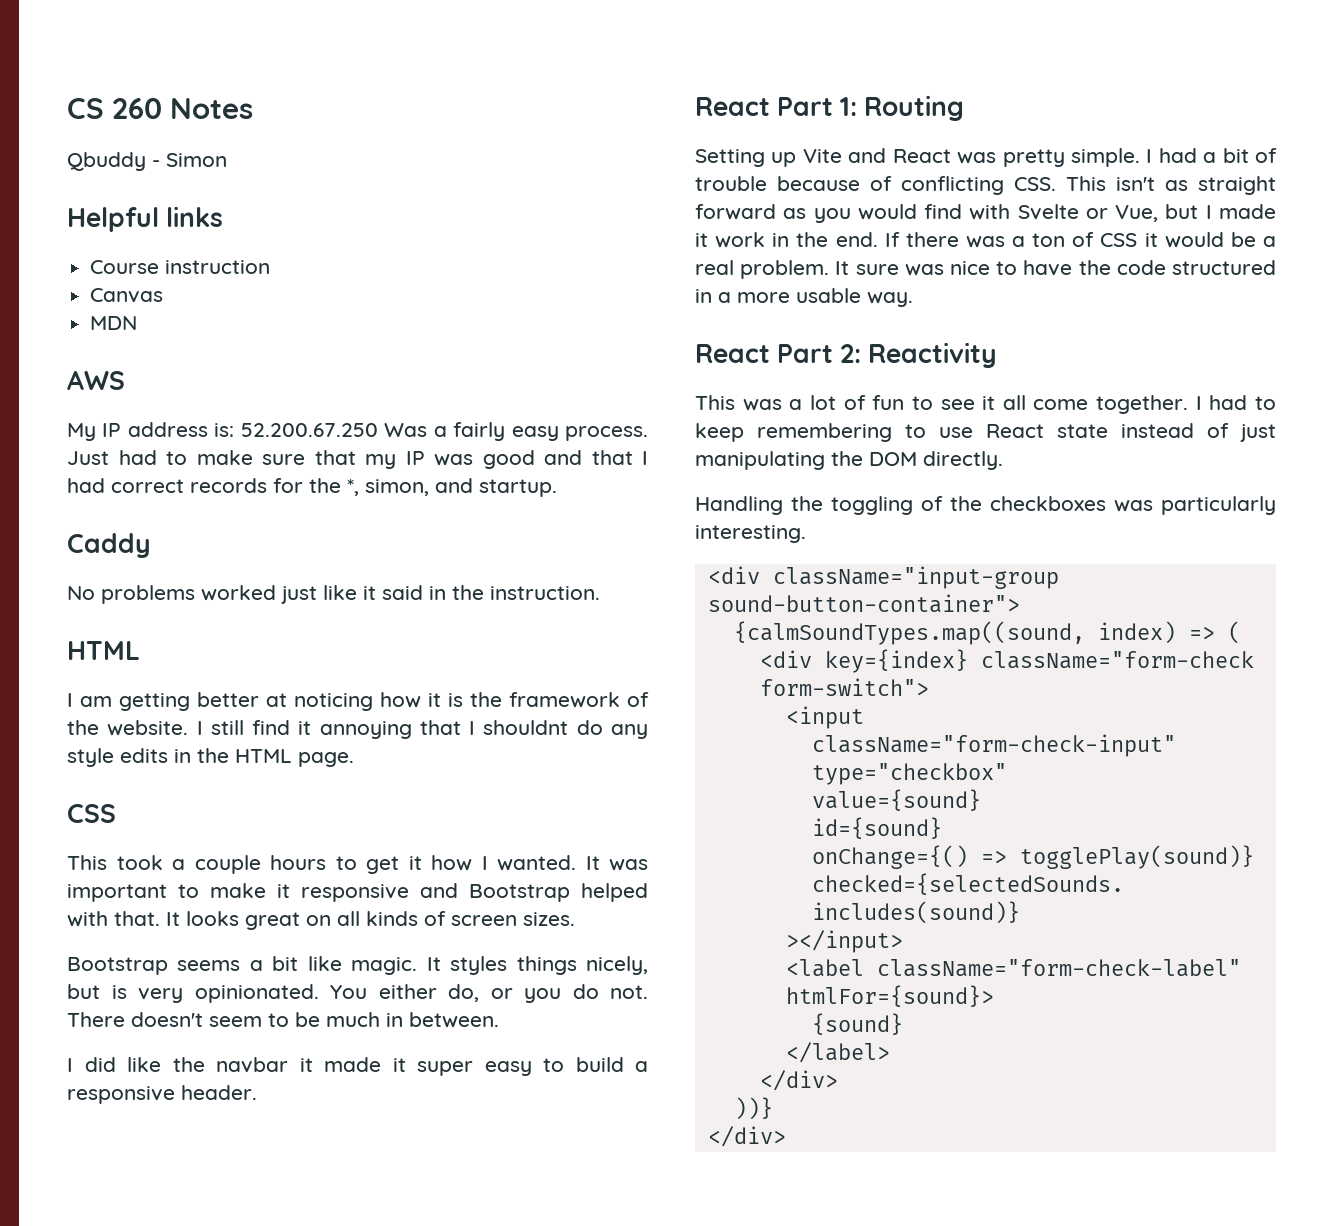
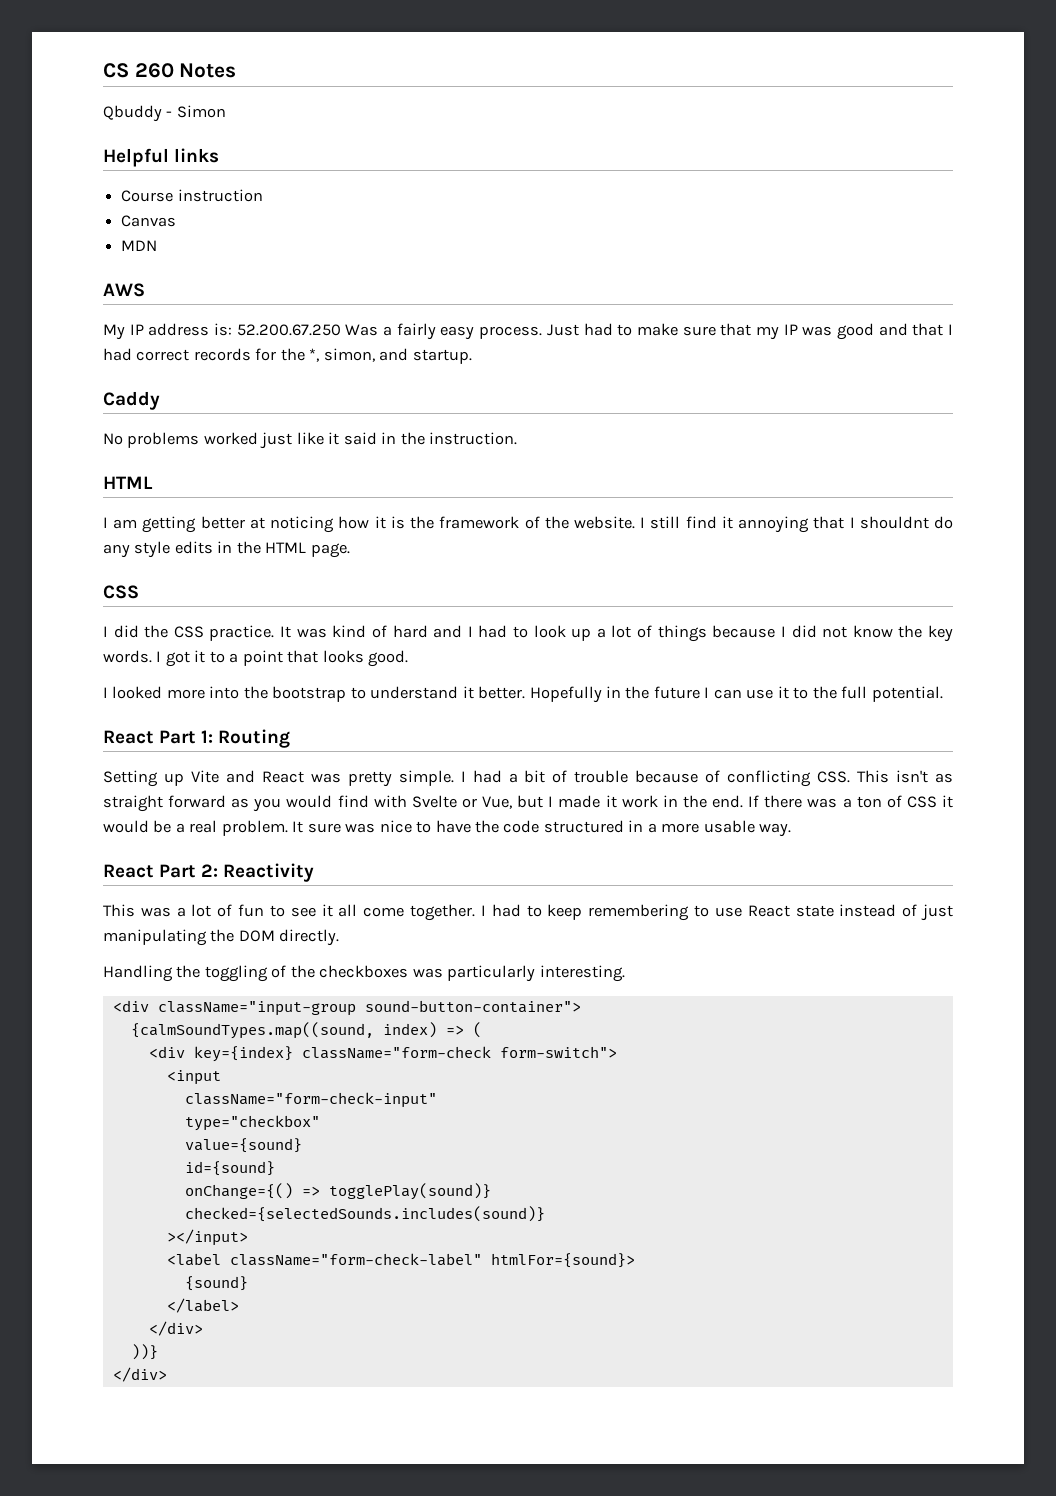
[67,855,648,874] [67,883,648,902] [67,911,575,930] [67,956,649,975] [67,984,648,1003] [67,1012,499,1028] [67,1057,648,1076] [67,1085,257,1104] This took a couple hours to get it how I wanted. It was important to make it responsive and Bootstrap helped with that. It looks great on all kinds of screen sizes. // Bootstrap seems a bit like magic. It styles things nicely, but is very opinionated. You either do, or you do not. There doesn't seem to be much in between. // I did like the navbar it made it super easy to build a responsive header. -> [103,625,954,642] [103,650,409,667] [103,686,943,703] I did the CSS practice. It was kind of hard and I had to look up a lot of things because I did not know the key words. I got it to a point that looks good. // I looked more into the bootstrap to understand it better. Hopefully in the future I can use it to the full potential.

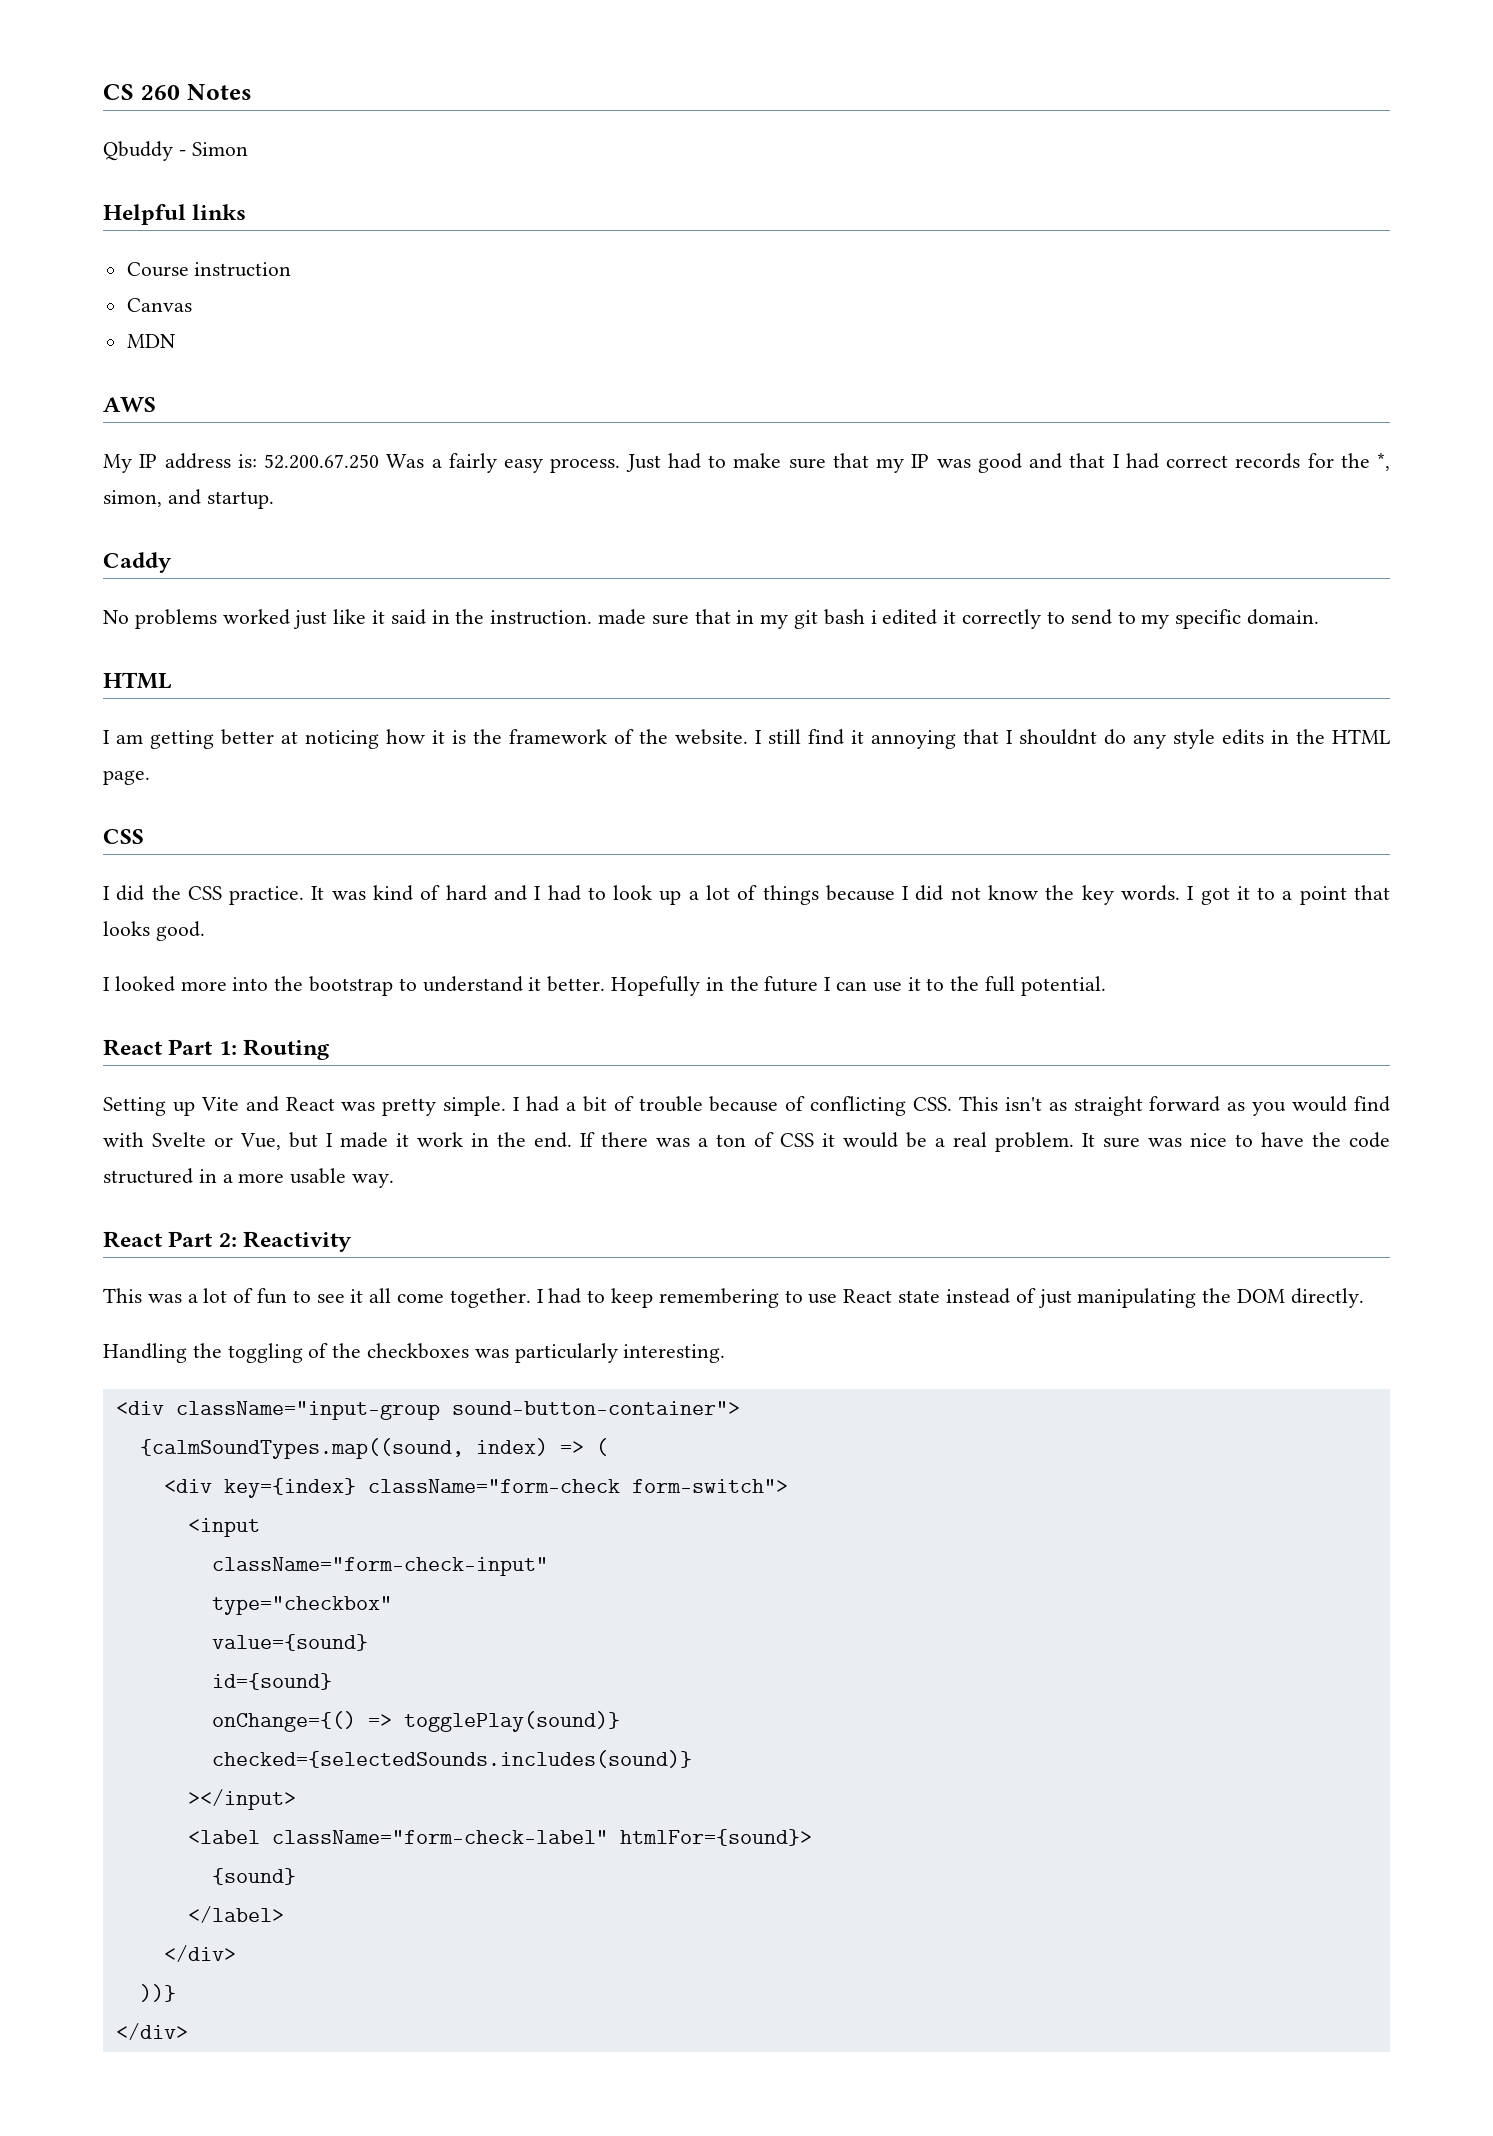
(518, 438) none -> [598,609,1319,629] made sure that in my git bash i edited it correctly to send to my specific domain.

